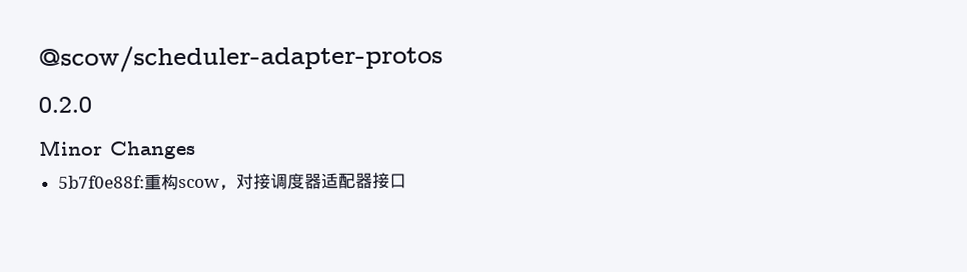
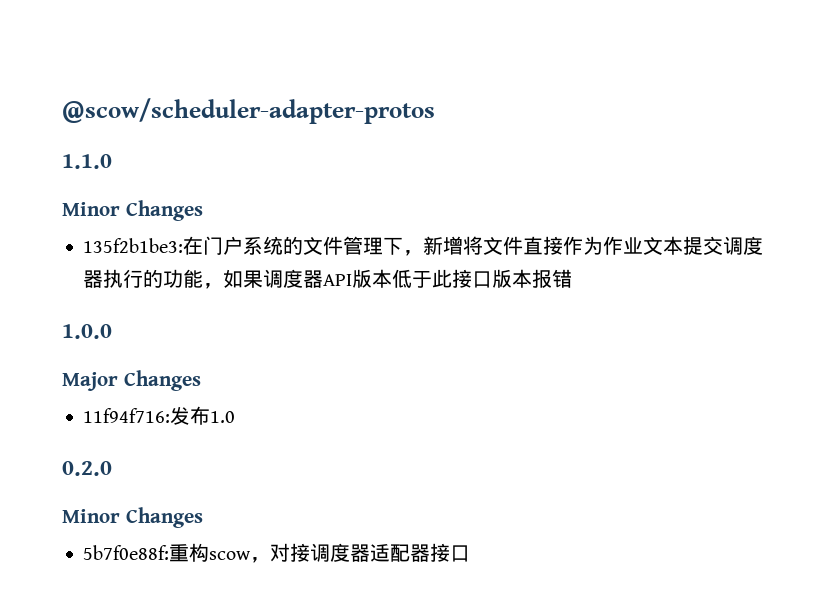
(443, 58) none -> [62,154,112,169] [62,200,203,221] [83,236,764,256] [83,269,573,289] [62,324,112,339] [62,370,201,391] [83,406,236,425] // 1.1.0 // Minor Changes // 135f2b1be3:在门户系统的文件管理下，新增将文件直接作为作业文本提交调度器执行的功能，如果调度器API版本低于此接口版本报错 // 1.0.0 // Major Changes // 11f94f716:发布1.0

